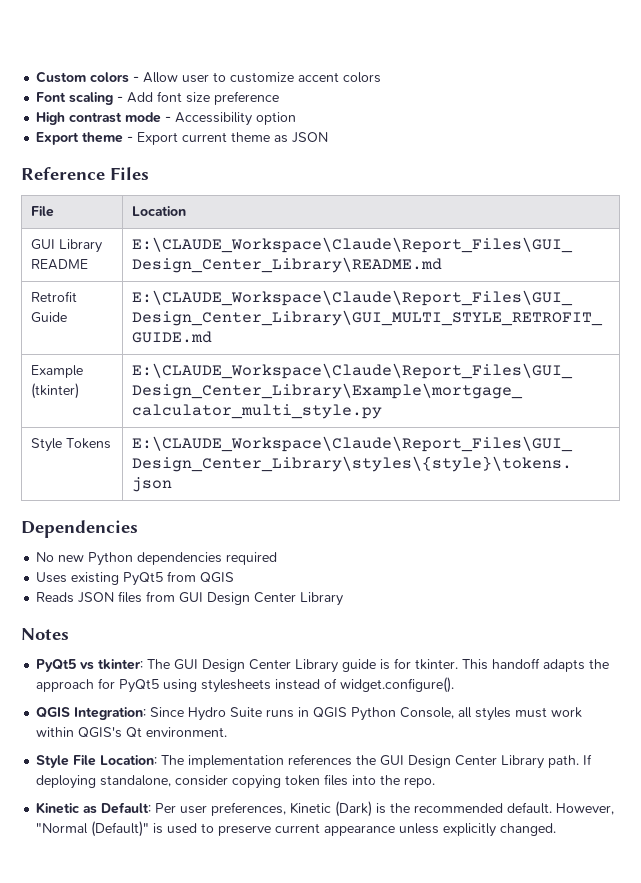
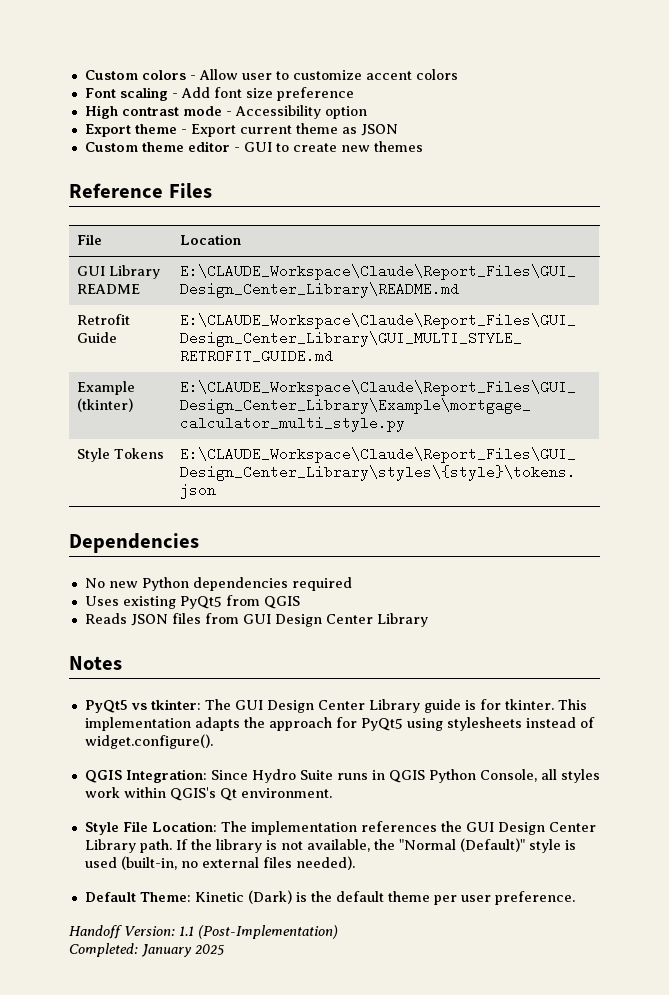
(329, 137) none -> [84,141,423,152] // Custom theme editor - GUI to create new themes
[492,658,541,669] handoff -> [84,717,191,731] implementation
[515,707,548,718] must -> (600, 776) none
[36,774,436,789] [36,801,615,817] [36,821,557,837] deploying standalone, consider copying token files into the repo. // Kinetic as Default: Per user preferences, Kinetic (Dark) is the recommended default. However, "Normal (Default)" is used to preserve current appearance unless explicitly changed. -> [190,838,576,853] [84,856,355,870] [84,890,575,905] [69,925,338,939] [69,943,225,957] the library is not available, the "Normal (Default)" style is used (built-in, no external files needed). // Default Theme: Kinetic (Dark) is the default theme per user preference. // Handoff Version: 1.1 (Post-Implementation) // Completed: January 2025

